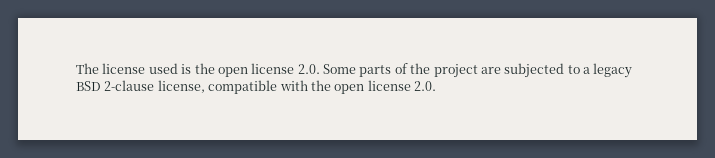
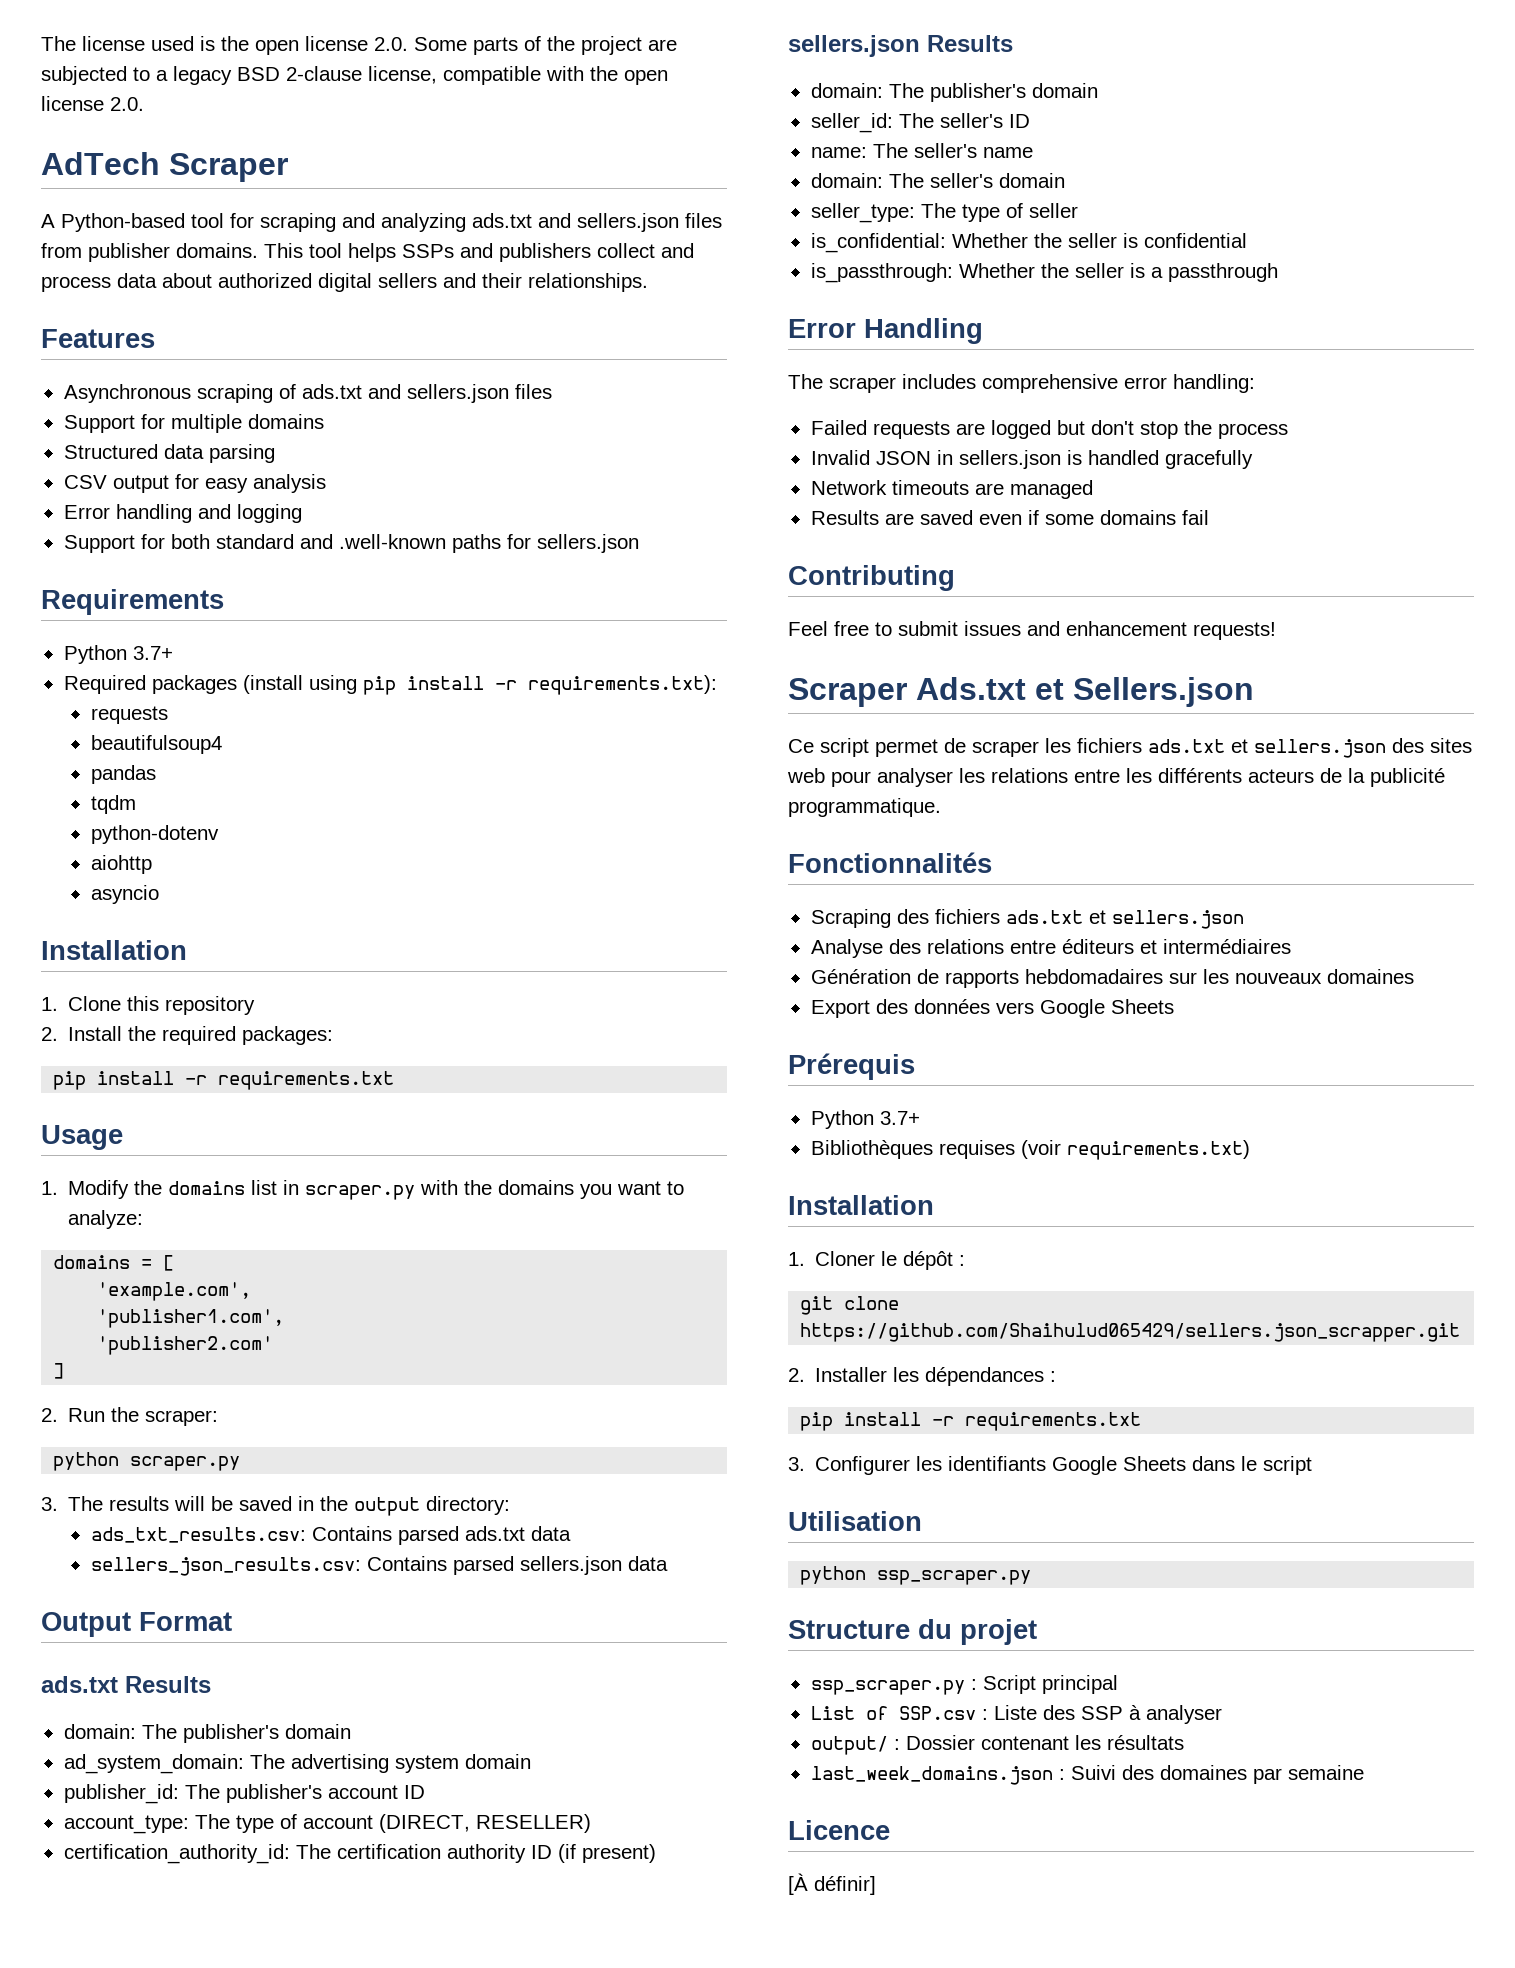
(436, 86) none -> [41,152,288,182] [41,213,722,232] [41,243,694,262] [41,273,648,292] [41,329,155,348] [63,384,552,403] [63,414,324,433] [63,444,275,463] [63,474,326,493] [63,504,302,523] [63,534,639,553] [41,589,224,615] [63,645,173,664] [63,675,717,695] [90,706,168,724] [90,735,222,754] [90,765,156,784] [90,795,136,814] [90,825,219,844] [90,855,152,874] [90,885,159,904] [41,940,187,960] [41,996,256,1015] [41,1026,334,1045] [53,1071,395,1090] [41,1125,123,1150] [41,1180,685,1200] [68,1210,144,1229] [53,1255,175,1271] [97,1282,252,1301] [97,1309,285,1328] [97,1336,274,1355] [53,1363,65,1379] [41,1407,219,1426] [53,1452,241,1471] [41,1496,511,1516] [90,1526,571,1545] [90,1556,668,1576] [41,1612,232,1637] [41,1676,211,1693] [63,1724,351,1743] [63,1754,531,1774] [63,1784,425,1804] [63,1814,591,1834] [63,1844,656,1864] [788,35,1013,57] [810,83,1098,102] [810,113,1030,133] [810,143,1033,158] [810,173,1065,188] [810,203,1078,223] [810,233,1247,253] [810,263,1278,283] [788,318,983,344] [788,374,1255,393] [810,420,1288,439] [810,450,1253,469] [810,480,1093,499] [810,510,1209,525] [788,565,955,591] [788,621,1276,640] [788,677,1254,707] [788,738,1472,758] [787,768,1445,787] [788,798,941,817] [788,852,992,873] [810,909,1244,929] [810,939,1291,958] [810,969,1414,988] [810,999,1174,1018] [788,1053,915,1080] [810,1110,920,1129] [810,1140,1250,1160] [788,1195,934,1215] [788,1251,966,1270] [800,1296,900,1315] [800,1323,1461,1342] [788,1367,1057,1386] [800,1412,1142,1431] [788,1456,1313,1475] [788,1511,922,1531] [800,1566,1032,1585] [788,1619,1037,1645] [810,1675,1118,1695] [810,1705,1222,1724] [810,1735,1184,1755] [810,1765,1364,1785] [788,1820,890,1840] [788,1873,876,1895] // AdTech Scraper // A Python-based tool for scraping and analyzing ads.txt and sellers.json files from publisher domains. This tool helps SSPs and publishers collect and process data about authorized digital sellers and their relationships. // Features // Asynchronous scraping of ads.txt and sellers.json files // Support for multiple domains // Structured data parsing // CSV output for easy analysis // Error handling and logging // Support for both standard and .well-known paths for sellers.json // Requirements // Python 3.7+ // Required packages (install using pip install -r requirements.txt): // requests // beautifulsoup4 // pandas // tqdm // python-dotenv // aiohttp // asyncio // Installation // 1. Clone this repository // 2. Install the required packages: // pip install -r requirements.txt // Usage // 1. Modify the domains list in scraper.py with the domains you want to analyze: // domains = [ // 'example.com', // 'publisher1.com', // 'publisher2.com' // ] // 2. Run the scraper: // python scraper.py // 3. The results will be saved in the output directory: // ads_txt_results.csv: Contains parsed ads.txt data // sellers_json_results.csv: Contains parsed sellers.json data // Output Format // ads.txt Results // domain: The publisher's domain // ad_system_domain: The advertising system domain // publisher_id: The publisher's account ID // account_type: The type of account (DIRECT, RESELLER) // certification_authority_id: The certification authority ID (if present) // sellers.json Results // domain: The publisher's domain // seller_id: The seller's ID // name: The seller's name // domain: The seller's domain // seller_type: The type of seller // is_confidential: Whether the seller is confidential // is_passthrough: Whether the seller is a passthrough // Error Handling // The scraper includes comprehensive error handling: // Failed requests are logged but don't stop the process // Invalid JSON in sellers.json is handled gracefully // Network timeouts are managed // Results are saved even if some domains fail // Contributing // Feel free to submit issues and enhancement requests! // Scraper Ads.txt et Sellers.json // Ce script permet de scraper les fichiers ads.txt et sellers.json des sites web pour analyser les relations entre les différents acteurs de la publicité programmatique. // Fonctionnalités // Scraping des fichiers ads.txt et sellers.json // Analyse des relations entre éditeurs et intermédiaires // Génération de rapports hebdomadaires sur les nouveaux domaines // Export des données vers Google Sheets // Prérequis // Python 3.7+ // Bibliothèques requises (voir requirements.txt) // Installation // 1. Cloner le dépôt : // git clone https://github.com/Shaihulud065429/sellers.json_scrapper.git // 2. Installer les dépendances : // pip install -r requirements.txt // 3. Configurer les identifiants Google Sheets dans le script // Utilisation // python ssp_scraper.py // Structure du projet // ssp_scraper.py : Script principal // List of SSP.csv : Liste des SSP à analyser // output/ : Dossier contenant les résultats // last_week_domains.json : Suivi des domaines par semaine // Licence // [À définir]

